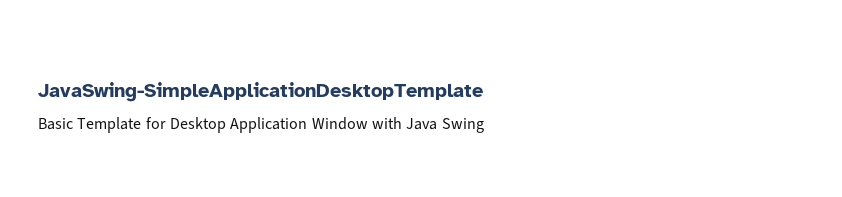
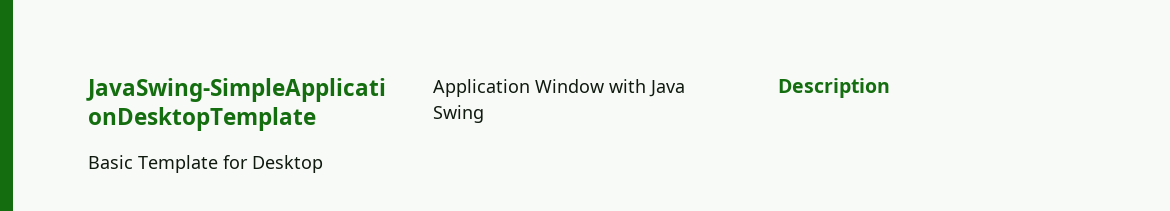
(484, 125) none -> [778,78,890,98] // Description

